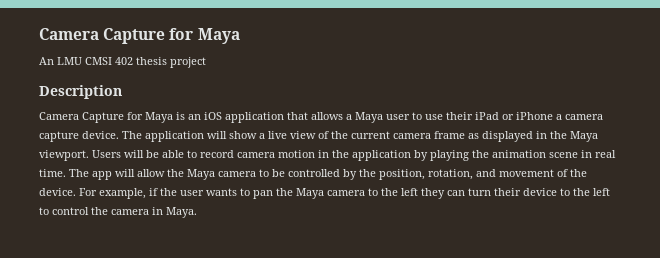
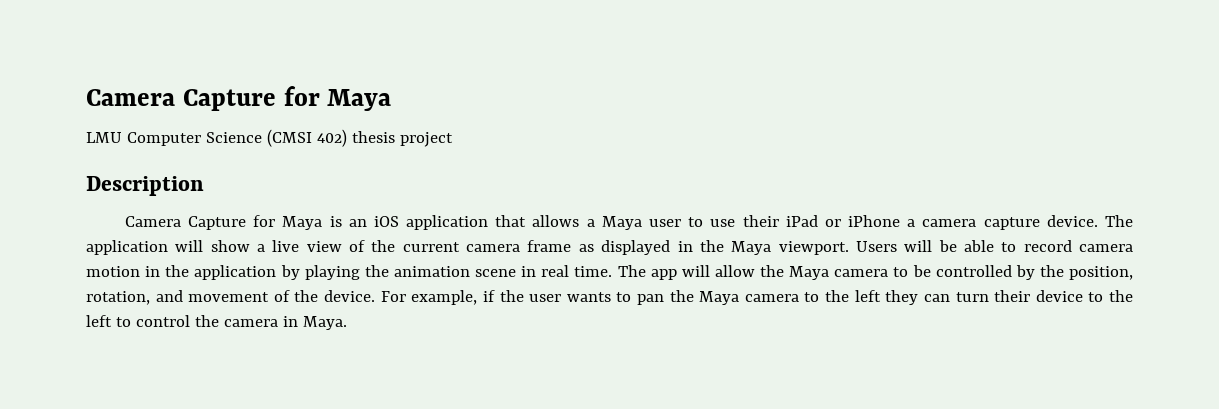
[39,57,133,65] An LMU CMSI 402 -> [86,129,347,147] LMU Computer Science (CMSI 402)

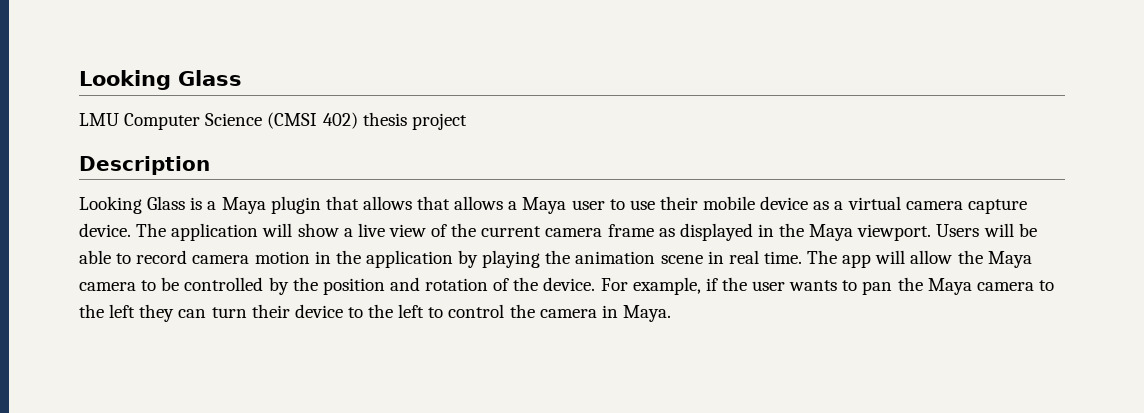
[86,86,392,111] Camera Capture for Maya -> [79,70,242,90] Looking Glass
[124,215,489,230] Camera Capture for Maya is an iOS application -> [79,196,412,214] Looking Glass is a Maya plugin that allows
[785,215,916,227] iPad or iPhone a -> [703,196,901,210] mobile device as a virtual
[1069,266,1133,280] [86,290,270,305] position, rotation, and movement -> [322,277,489,295] position and rotation

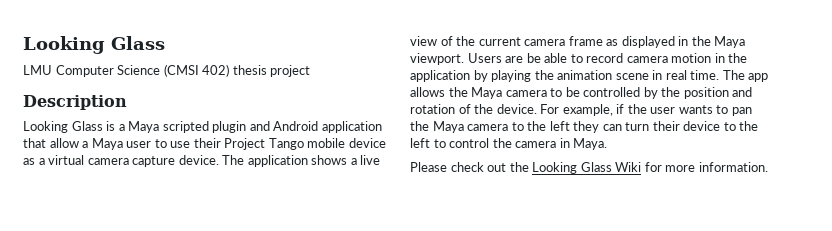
[270,196,504,214] plugin that allows that allows -> [162,121,382,133] [23,138,79,148] scripted plugin and Android application that allow
(698, 203) none -> [224,138,304,150] Project Tango
[262,223,339,237] will show -> [311,155,348,165] shows
[983,223,1014,237] will -> [505,56,524,63] are
[875,250,953,264] will allow -> [410,87,445,97] allows
(671, 313) none -> [410,162,768,174] // Please check out the Looking Glass Wiki for more information.

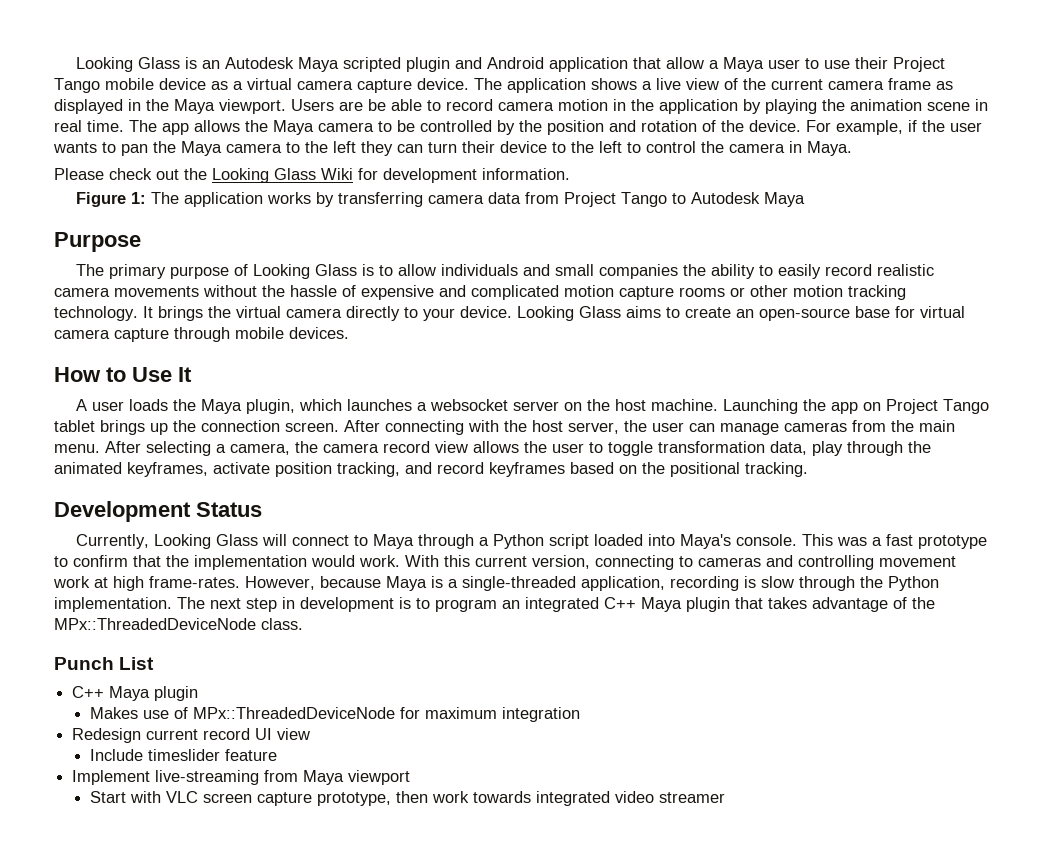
[23,36,165,54] [23,64,311,77] [23,95,127,110] [23,121,125,133] Looking Glass // LMU Computer Science (CMSI 402) thesis project // Description // Looking Glass is a -> [75,57,294,72] Looking Glass is an Autodesk
[665,165,696,172] more -> [383,168,477,183] development
(768, 167) none -> [75,192,805,207] [54,232,141,252] [75,264,934,279] [54,285,906,300] [54,306,965,321] [54,327,349,342] [54,367,192,382] [75,399,989,414] [54,420,955,435] [54,441,931,456] [54,462,808,477] [54,501,262,522] [75,534,987,549] [54,555,956,570] [53,576,939,591] [54,597,935,612] [54,618,303,630] [54,657,155,670] [72,686,199,701] [90,707,581,722] [72,728,311,743] [90,749,278,761] [72,770,411,785] [90,791,726,806] // Figure 1: The application works by transferring camera data from Project Tango to Autodesk Maya // Purpose // The primary purpose of Looking Glass is to allow individuals and small companies the ability to easily record realistic camera movements without the hassle of expensive and complicated motion capture rooms or other motion tracking technology. It brings the virtual camera directly to your device. Looking Glass aims to create an open-source base for virtual camera capture through mobile devices. // How to Use It // A user loads the Maya plugin, which launches a websocket server on the host machine. Launching the app on Project Tango tablet brings up the connection screen. After connecting with the host server, the user can manage cameras from the main menu. After selecting a camera, the camera record view allows the user to toggle transformation data, play through the animated keyframes, activate position tracking, and record keyframes based on the positional tracking. // Development Status // Currently, Looking Glass will connect to Maya through a Python script loaded into Maya's console. This was a fast prototype to confirm that the implementation would work. With this current version, connecting to cameras and controlling movement work at high frame-rates. However, because Maya is a single-threaded application, recording is slow through the Python implementation. The next step in development is to program an integrated C++ Maya plugin that takes advantage of the MPx::ThreadedDeviceNode class. // Punch List // C++ Maya plugin // Makes use of MPx::ThreadedDeviceNode for maximum integration // Redesign current record UI view // Include timeslider feature // Implement live-streaming from Maya viewport // Start with VLC screen capture prototype, then work towards integrated video streamer

